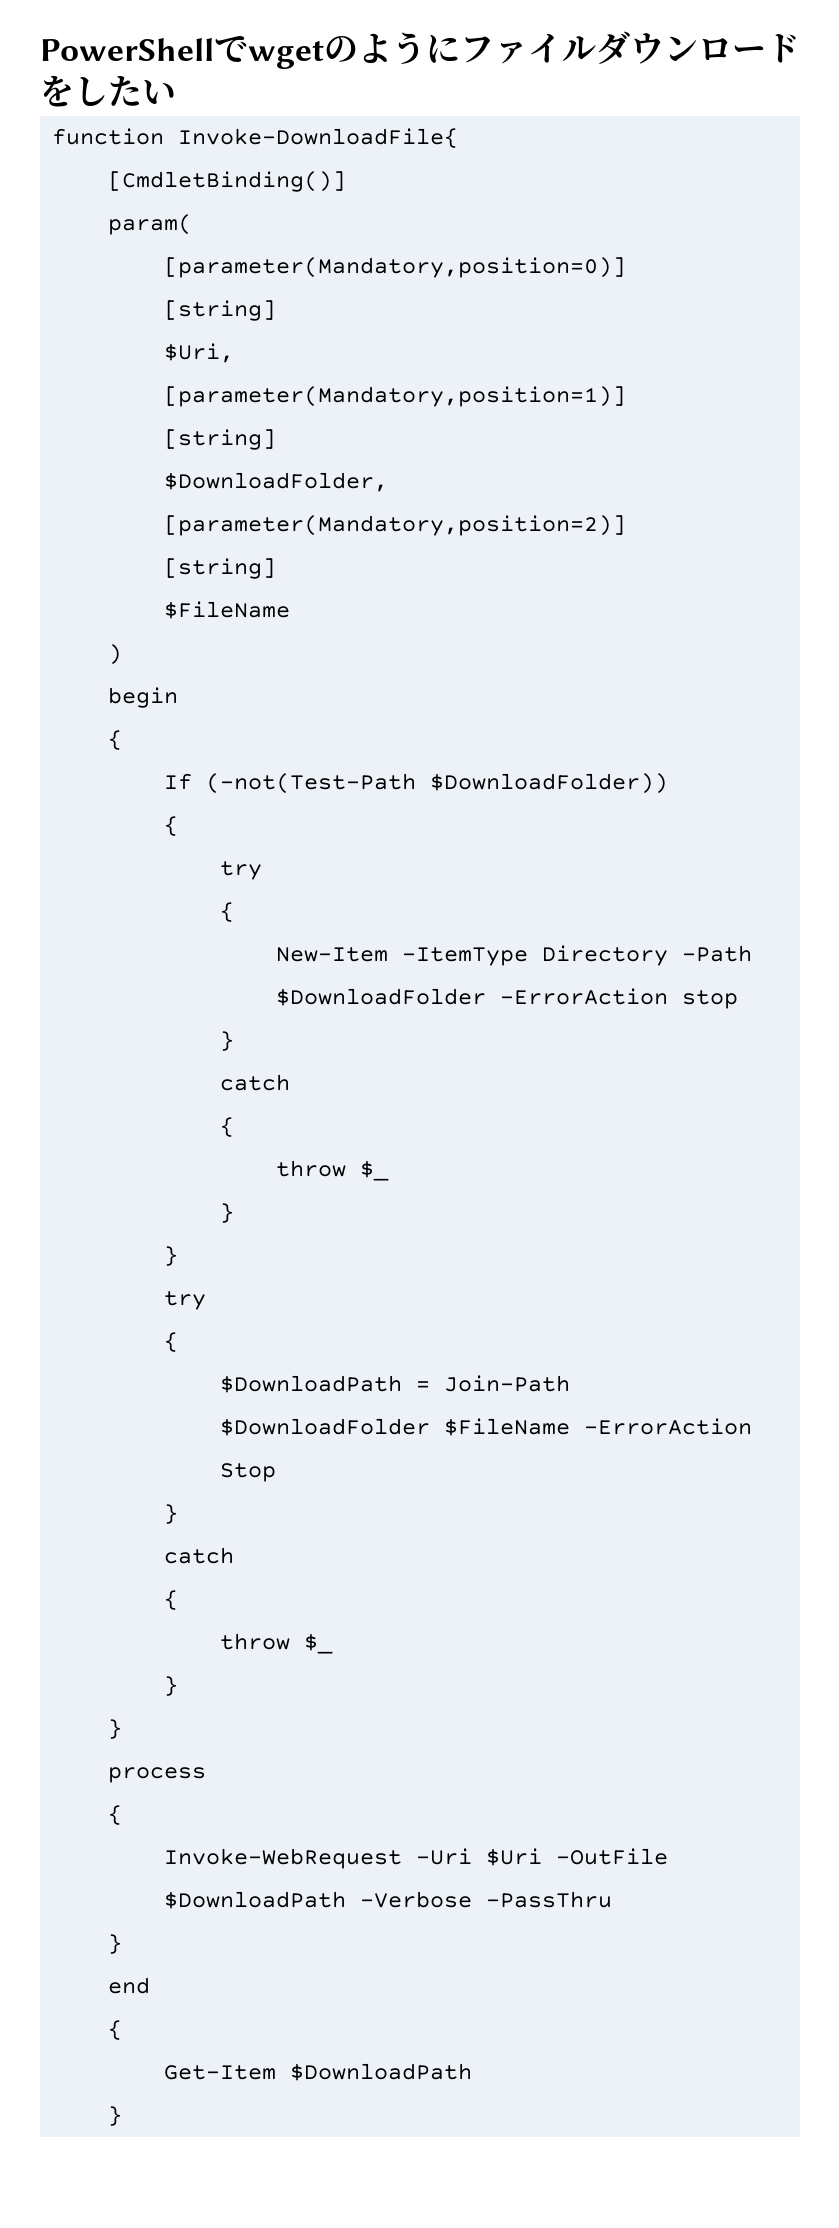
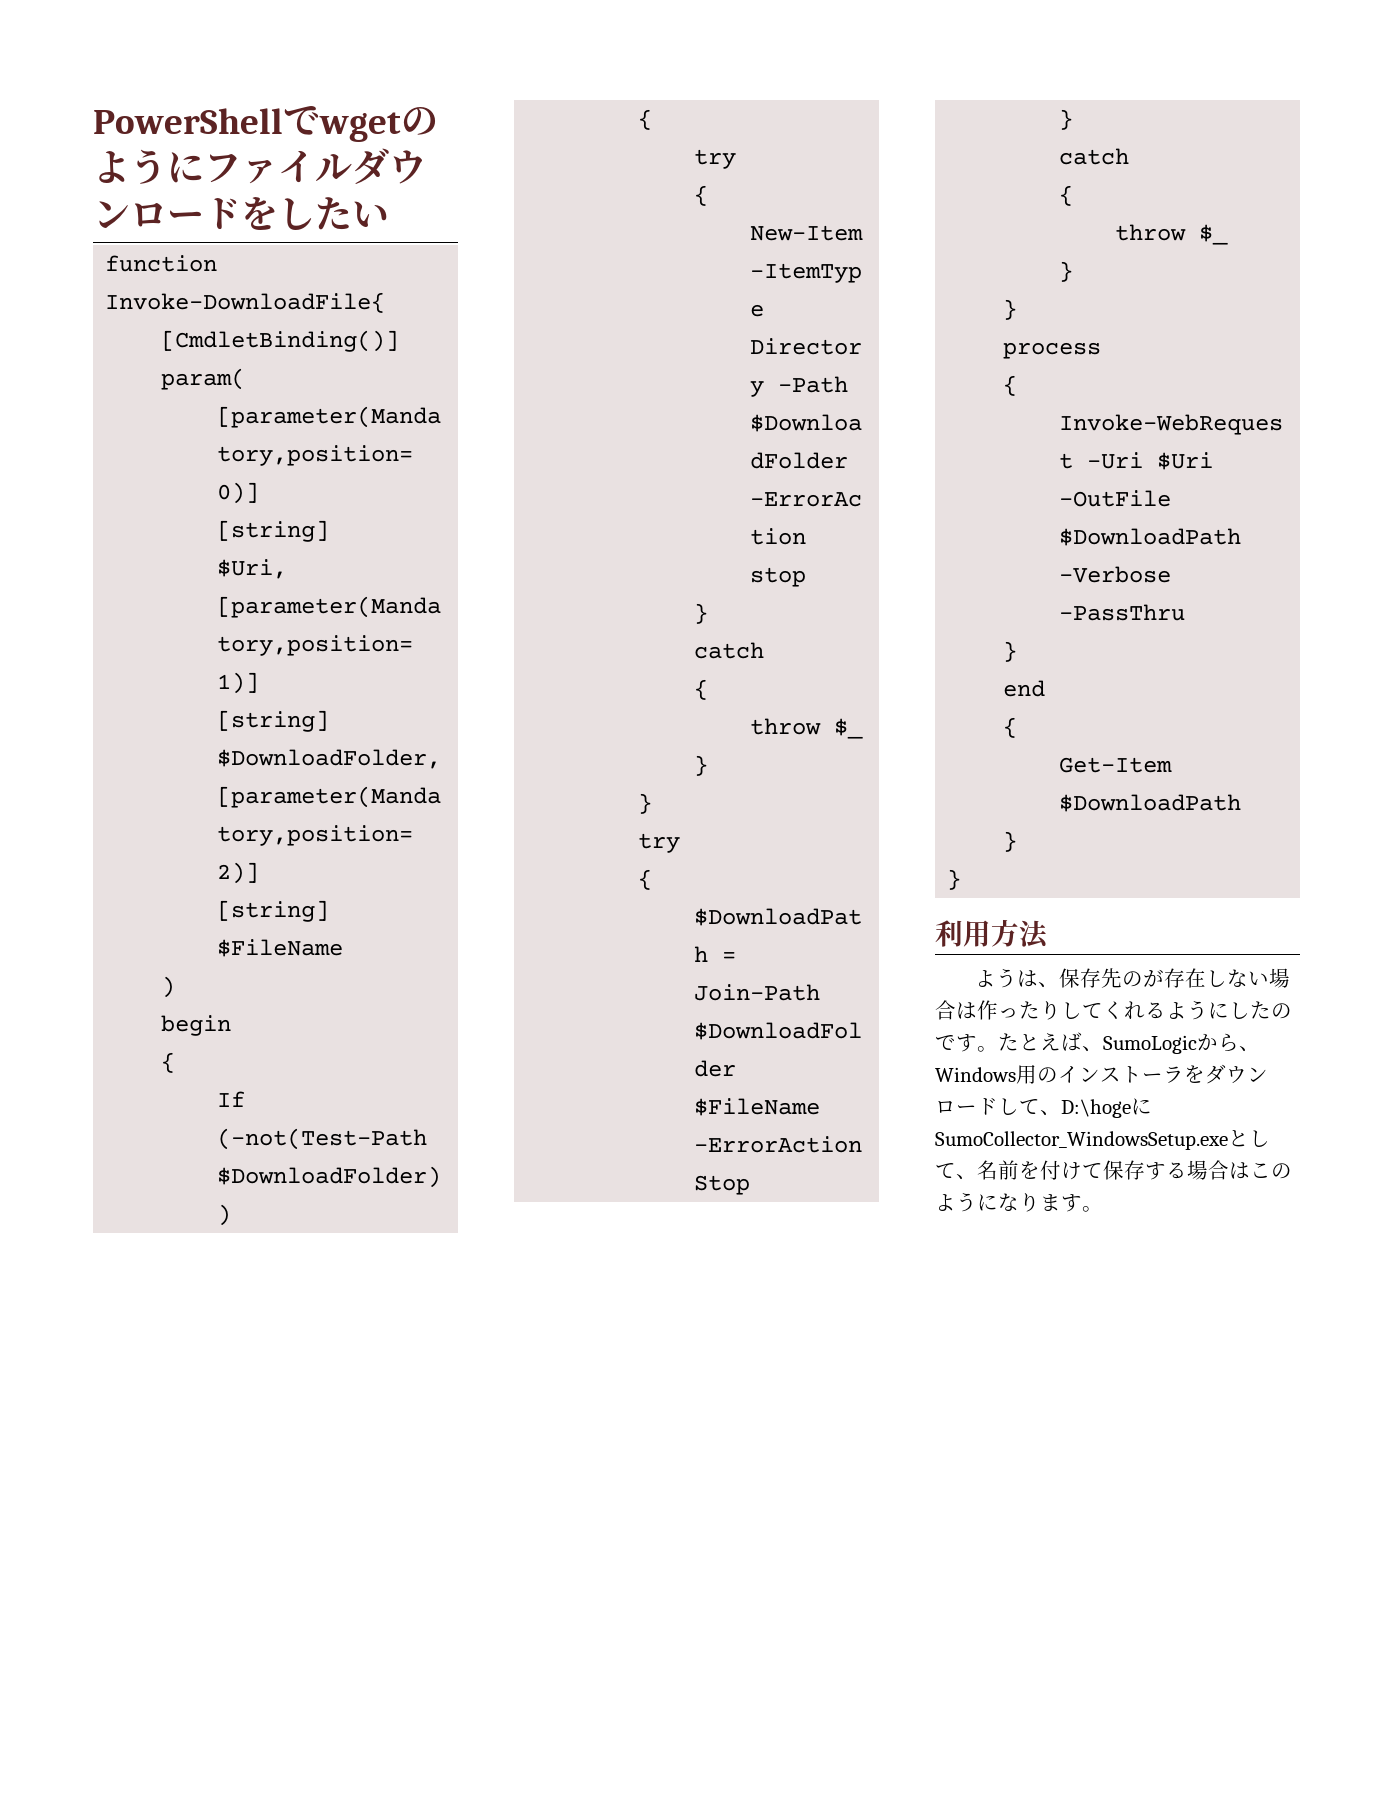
(122, 2116) none -> [947,869,962,890] [935,919,1049,949] [974,968,1290,988] [935,1000,1292,1020] [935,1032,1260,1054] [935,1064,1268,1084] [935,1098,1152,1118] [935,1130,1270,1150] [935,1160,1292,1180] [935,1192,1103,1212] // } // 利用方法 // ようは、保存先のが存在しない場合は作ったりしてくれるようにしたのです。たとえば、SumoLogicから、Windows用のインストーラをダウンロードして、D:\hogeにSumoCollector_WindowsSetup.exeとして、名前を付けて保存する場合はこのようになります。

